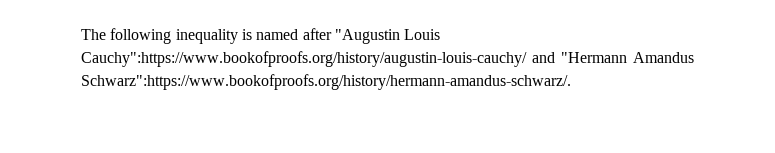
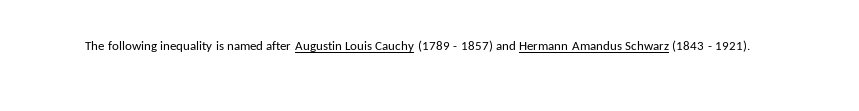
[334,29,441,44] [81,51,694,67] [81,74,571,90] "Augustin Louis Cauchy":https://www.bookofproofs.org/history/augustin-louis-cauchy/ and "Hermann Amandus Schwarz":https://www.bookofproofs.org/history/hermann-amandus-schwarz/. -> [294,40,751,52] Augustin Louis Cauchy (1789 - 1857) and Hermann Amandus Schwarz (1843 - 1921).

